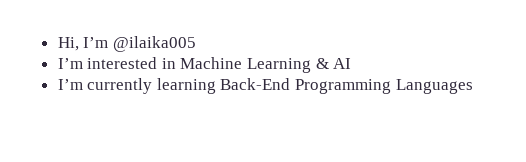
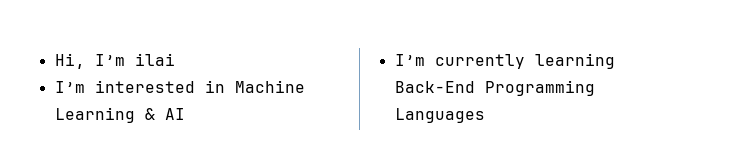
[112,36,196,52] @ilaika005 -> [134,53,175,66] ilai

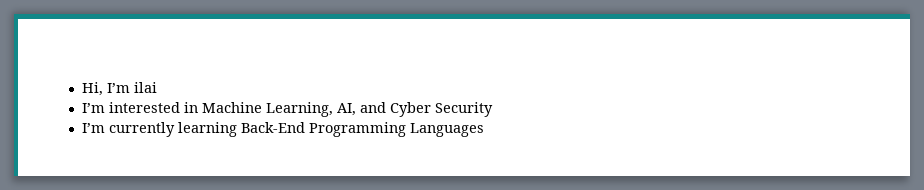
[54,107,185,123] Learning & AI -> [265,102,493,117] Learning, AI, and Cyber Security

